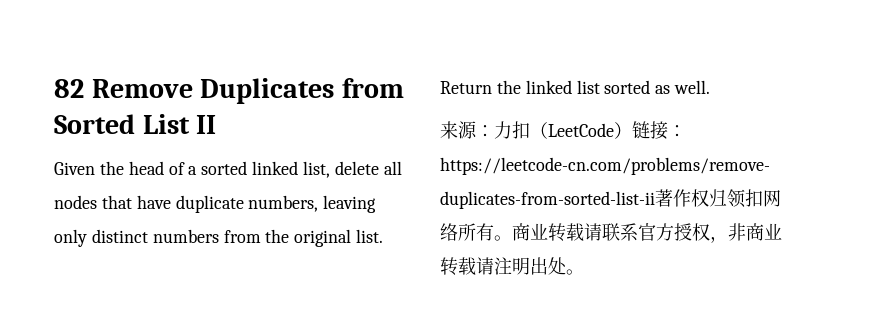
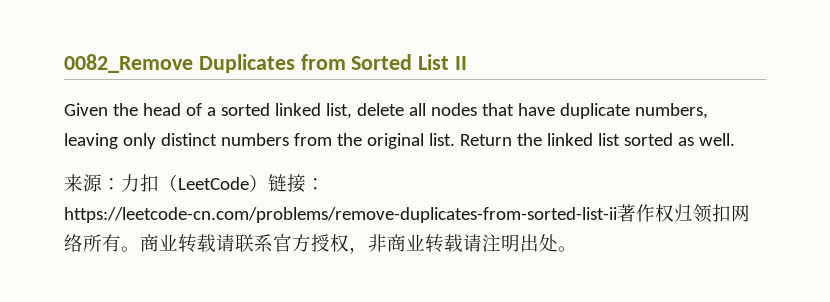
[54,79,193,98] 82 Remove -> [64,54,193,73] 0082_Remove

